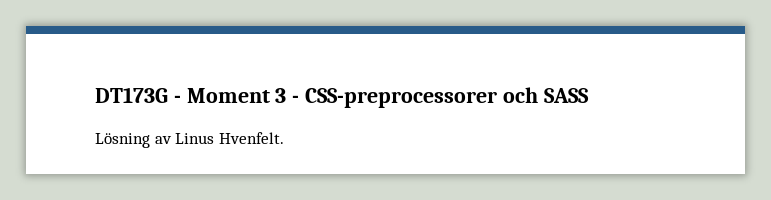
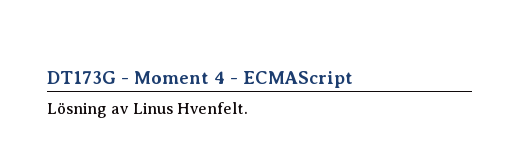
[275,87,589,108] 3 - CSS-preprocessorer och SASS -> [214,71,353,88] 4 - ECMAScript

